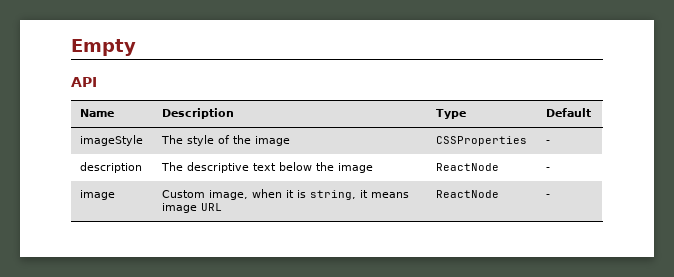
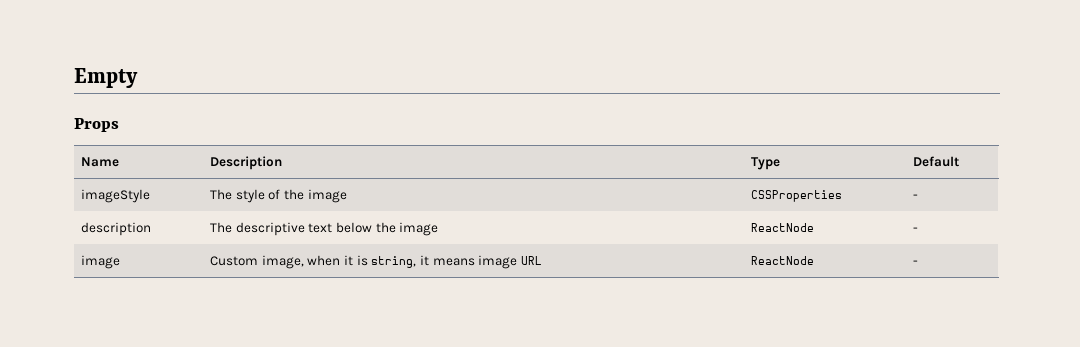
[71,77,97,87] API -> [74,118,119,132] Props

